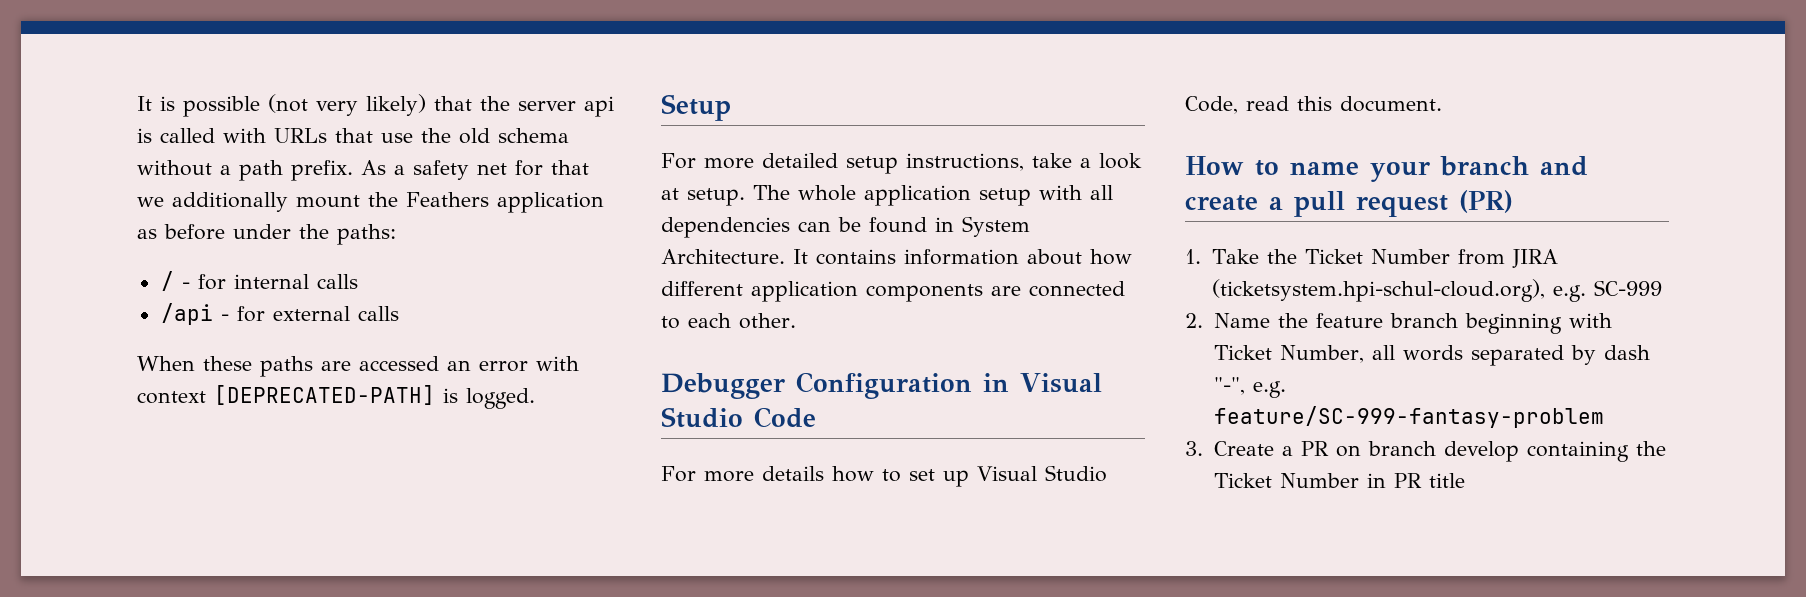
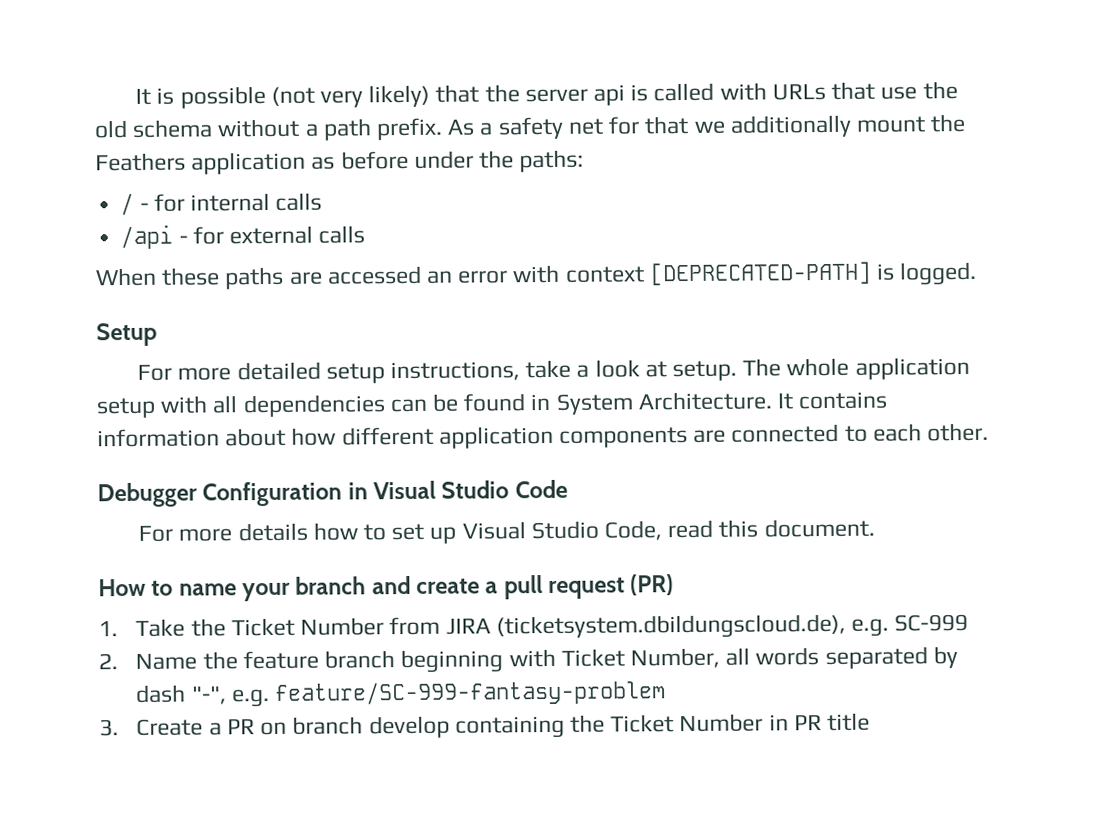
[1211,279,1545,302] (ticketsystem.hpi-schul-cloud.org), -> [495,613,846,640] (ticketsystem.dbildungscloud.de),

